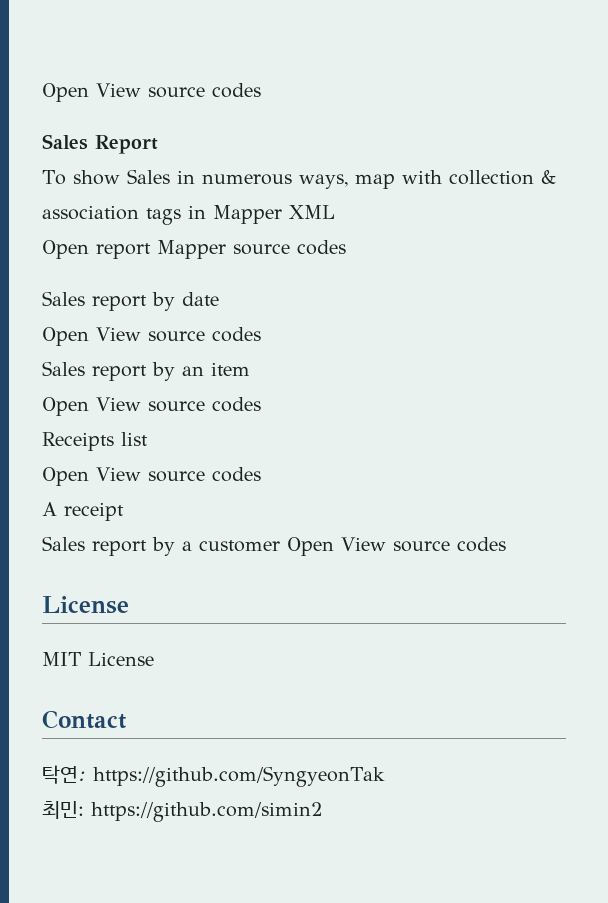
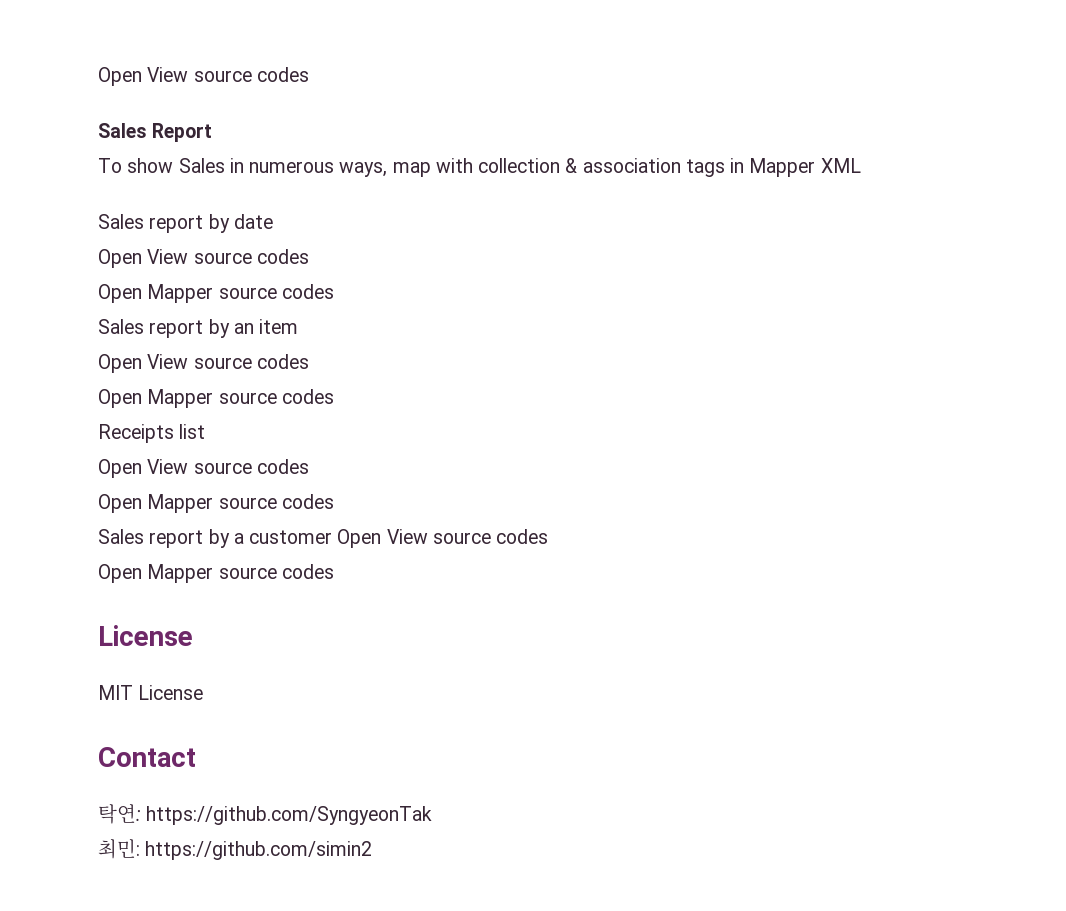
[42,240,346,259] // Open report Mapper source codes -> (861, 165) none
(261, 334) none -> [98,284,334,303] // Open Mapper source codes
(261, 404) none -> [98,389,334,408] // Open Mapper source codes
[42,502,124,521] A receipt -> [98,494,334,513] Open Mapper source codes
(506, 544) none -> [98,564,334,583] // Open Mapper source codes

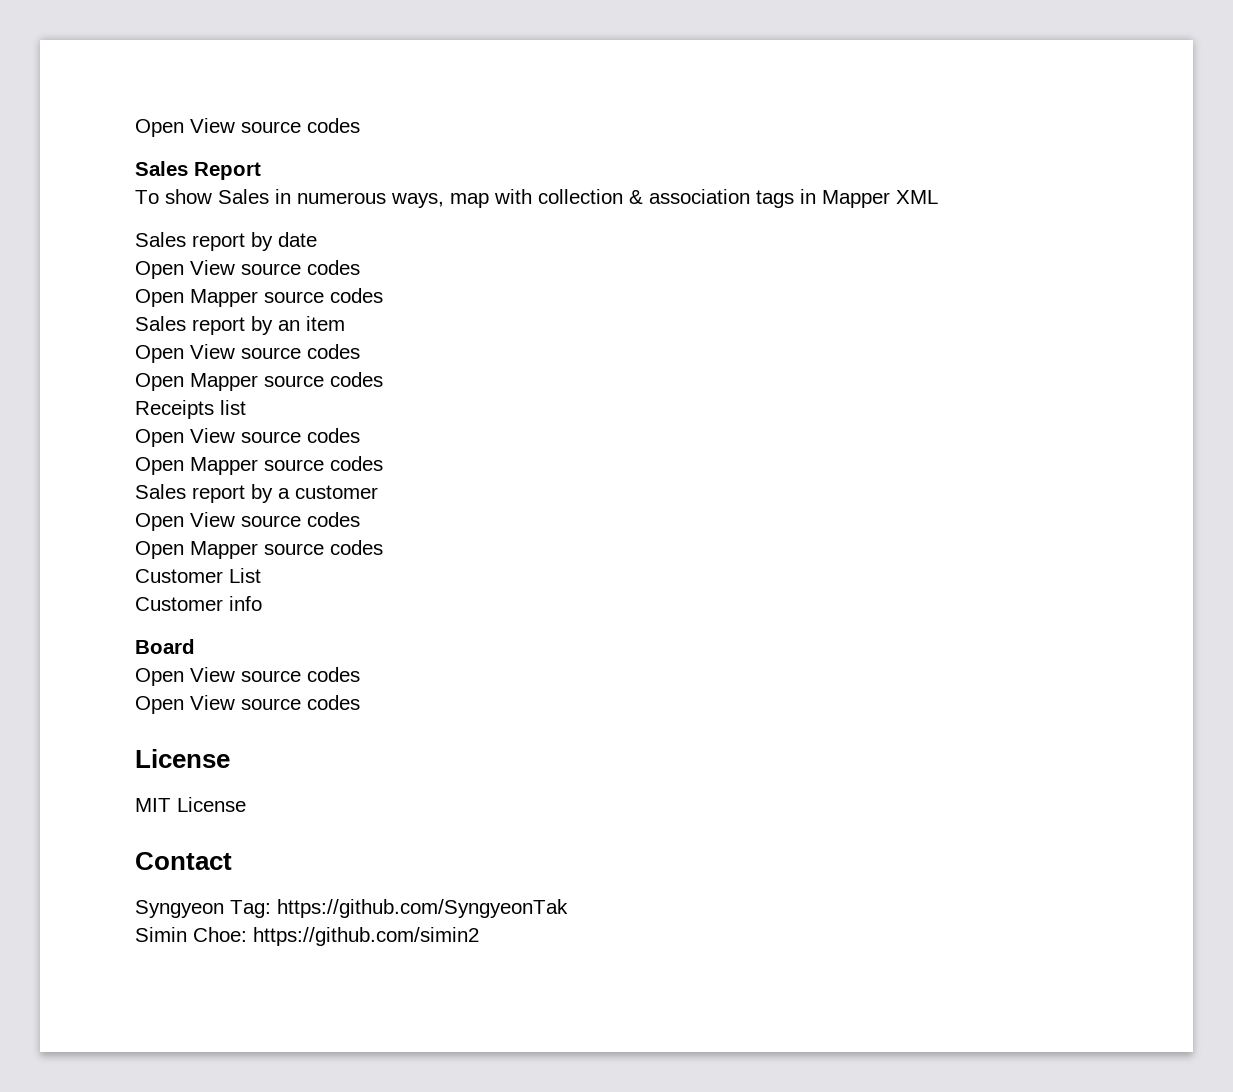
[337,529,549,548] [98,564,334,583] Open View source codes // Open Mapper source codes -> [135,512,360,531] [135,540,383,559] [135,568,261,583] [135,596,262,611] [135,639,195,654] [135,667,360,686] [135,695,360,714] // Open View source codes // Open Mapper source codes // Customer List // Customer info // Board // Open View source codes // Open View source codes
[98,804,141,824] 탁연: -> [135,900,271,918] Syngyeon Tag:
[98,839,140,859] 최민: -> [135,927,247,942] Simin Choe:

